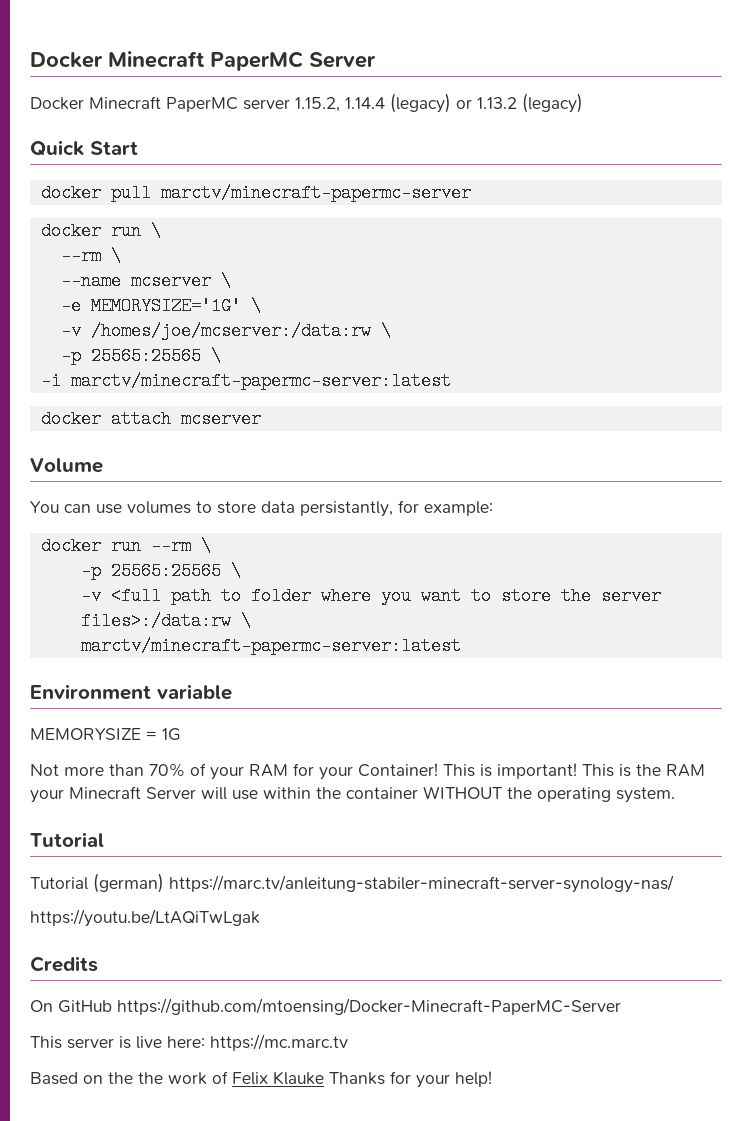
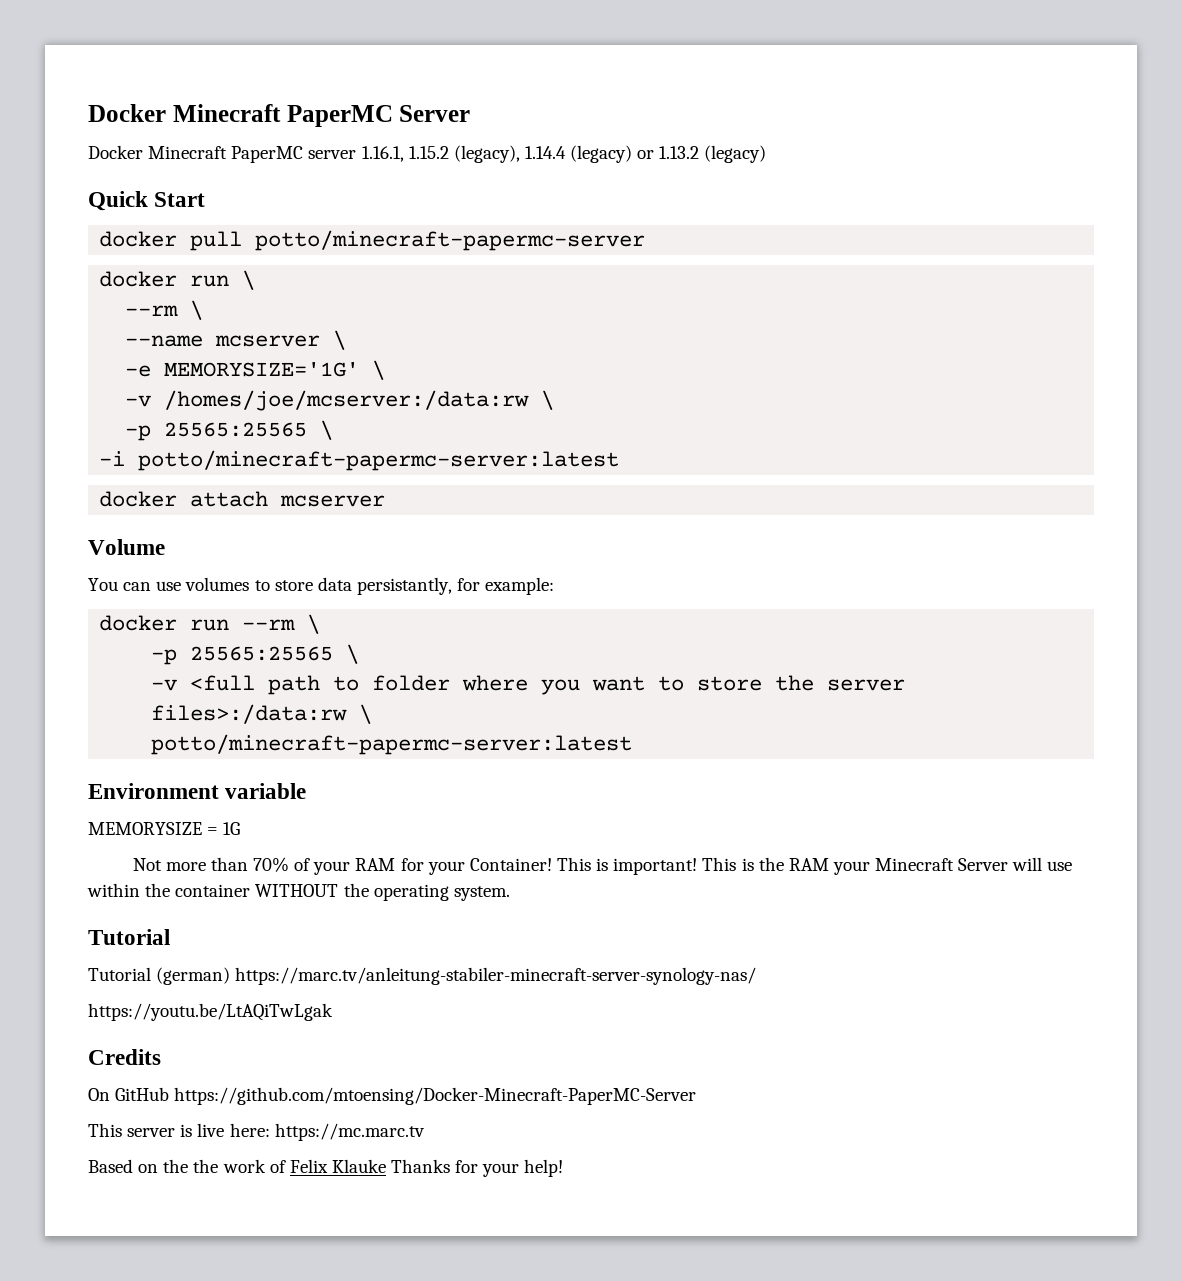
[295,97,340,112] 1.15.2, -> [361,145,520,163] 1.16.1, 1.15.2 (legacy),
[160,184,471,202] marctv/minecraft-papermc-server -> [255,230,646,251] potto/minecraft-papermc-server
[70,372,451,390] marctv/minecraft-papermc-server:latest -> [138,450,620,471] potto/minecraft-papermc-server:latest
[80,637,461,655] marctv/minecraft-papermc-server:latest -> [151,734,633,755] potto/minecraft-papermc-server:latest

